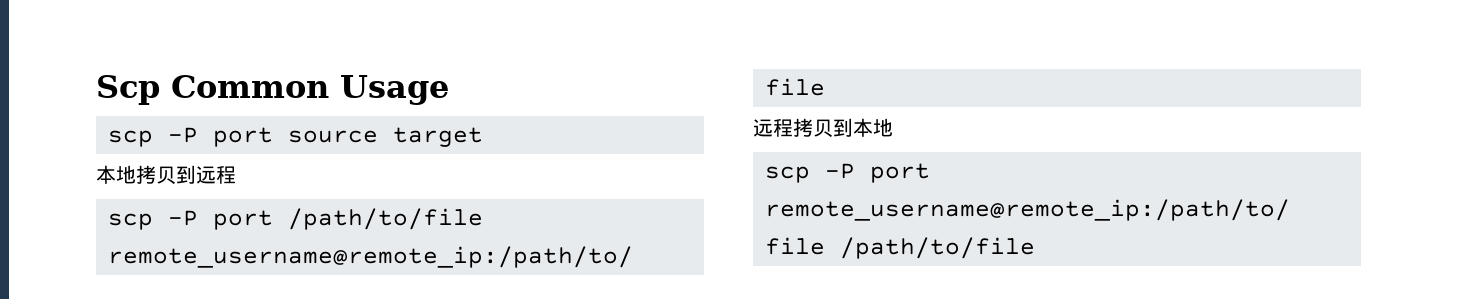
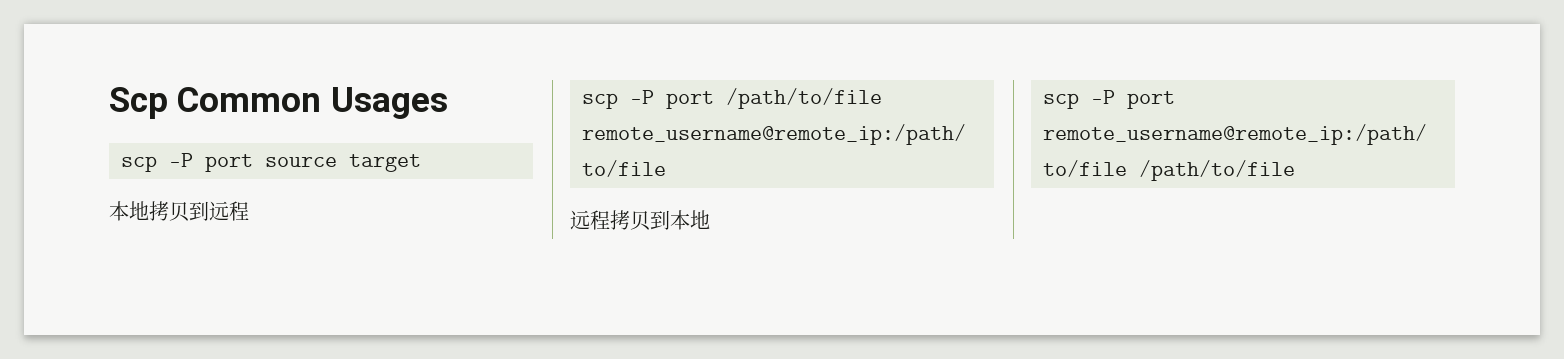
[340,75,449,105] Usage -> [330,87,448,119] Usages

